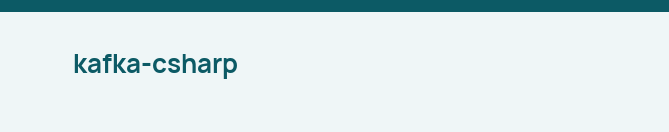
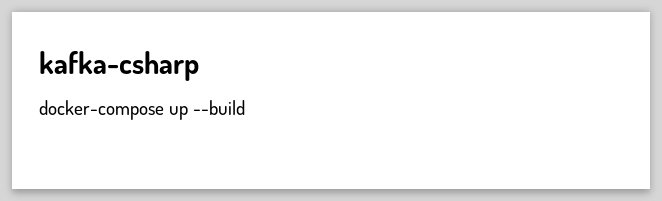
(238, 66) none -> [39,100,246,120] // docker-compose up --build

